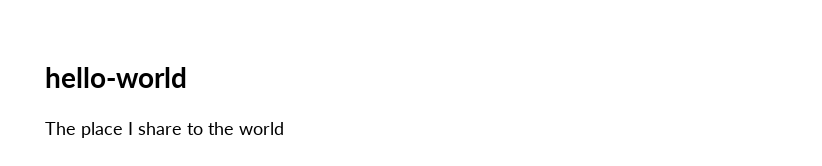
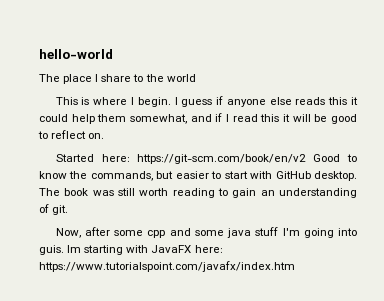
(284, 128) none -> [55,96,358,107] [39,113,357,124] [38,130,105,139] [55,154,357,164] [39,171,358,181] [39,188,357,198] [39,204,69,215] [55,227,357,238] [39,245,223,255] [39,261,295,272] // This is where I begin. I guess if anyone else reads this it could help them somewhat, and if I read this it will be good to reflect on. // Started here: https://git-scm.com/book/en/v2 Good to know the commands, but easier to start with GitHub desktop. The book was still worth reading to gain an understanding of git. // Now, after some cpp and some java stuff I'm going into guis. Im starting with JavaFX here: https://www.tutorialspoint.com/javafx/index.htm

